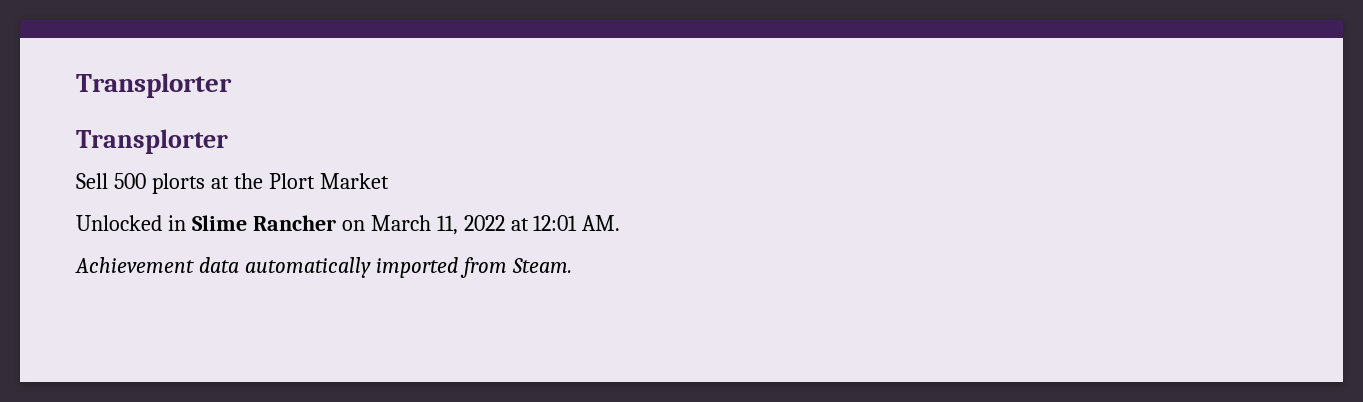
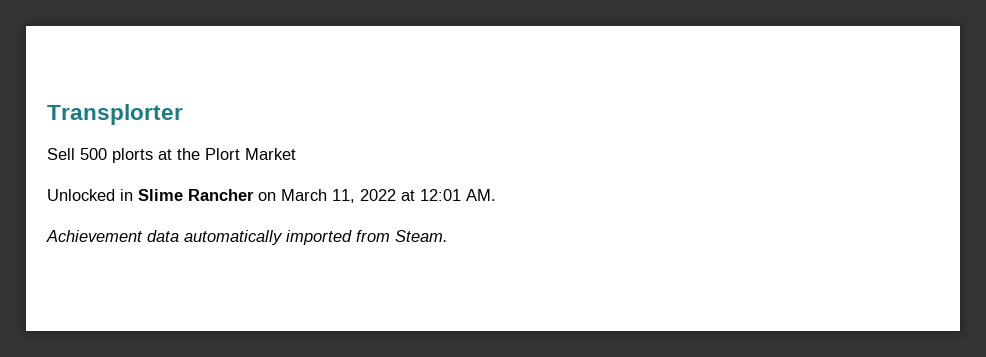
[76,73,232,98] [76,129,228,154] Transplorter // Transplorter -> [47,104,183,125] Transplorter

